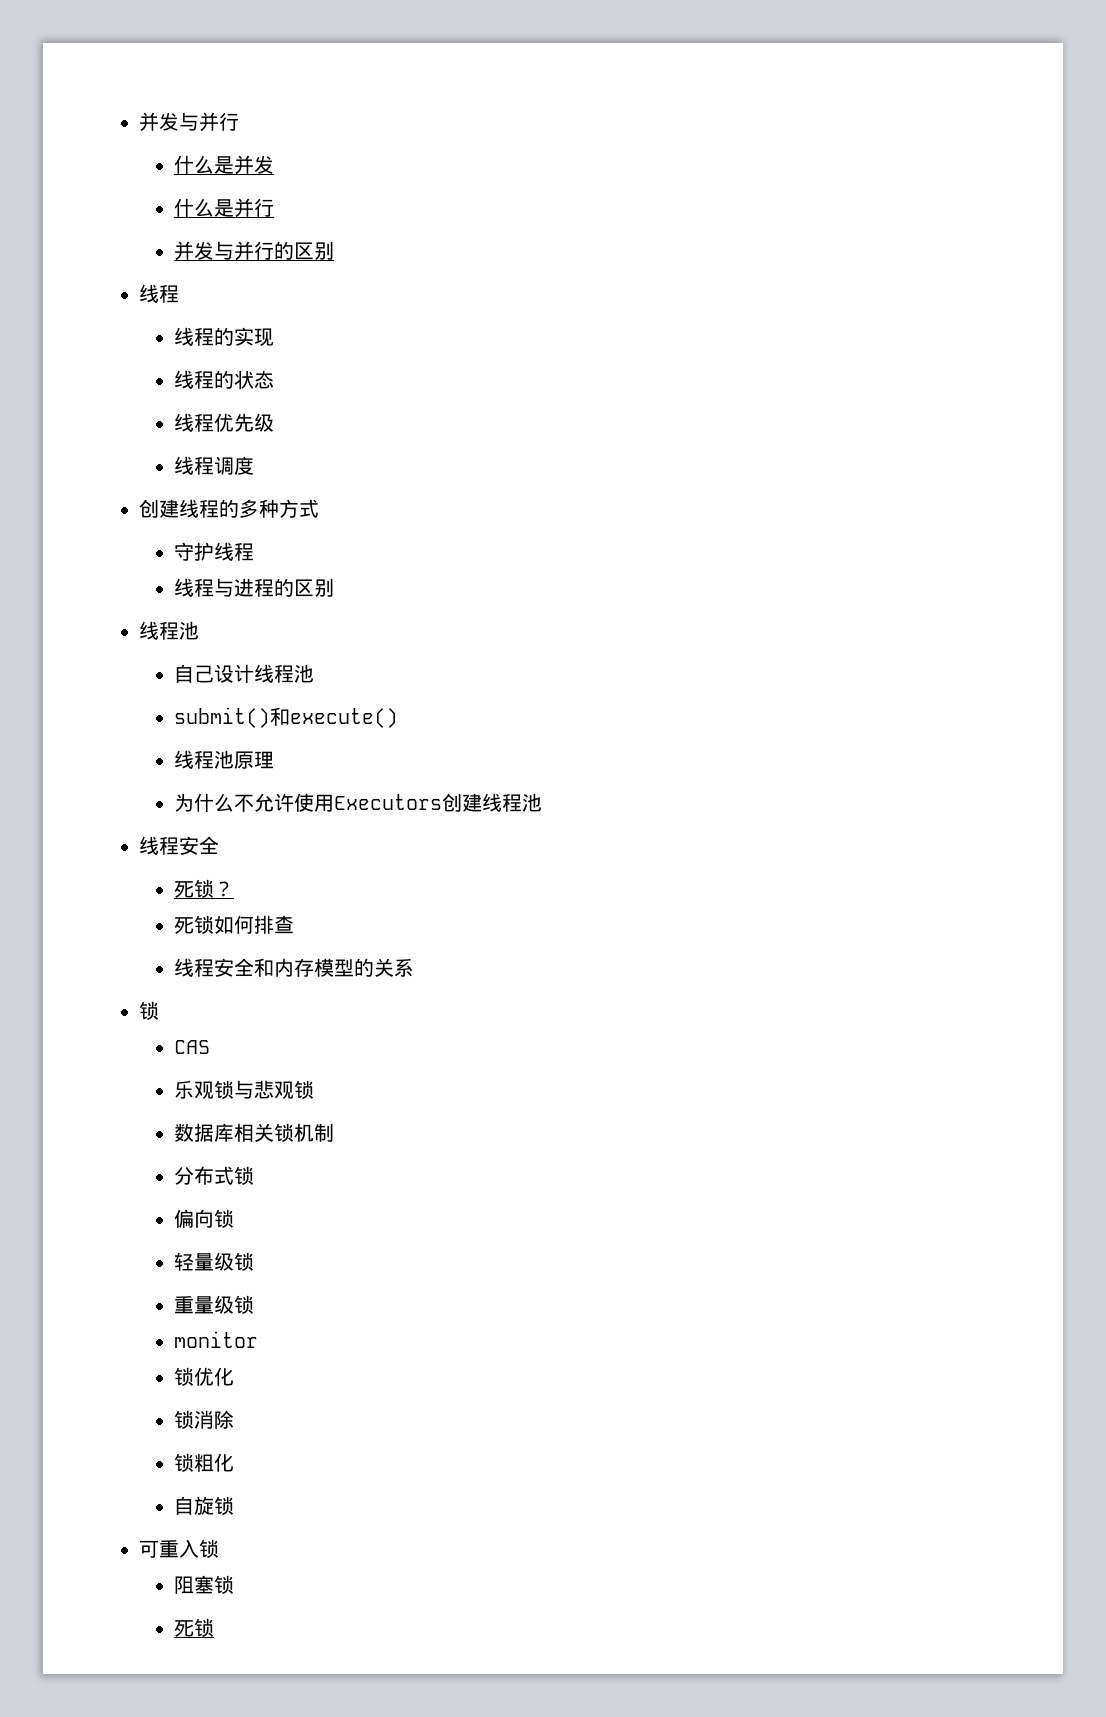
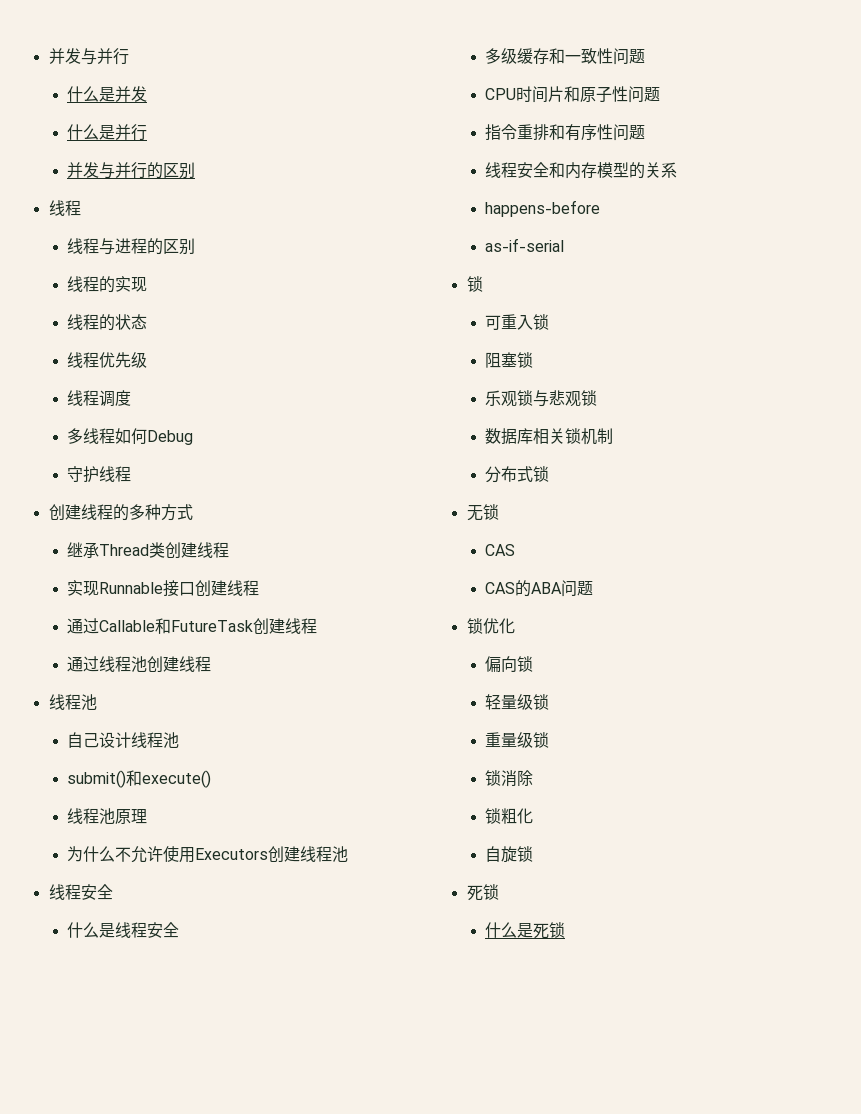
(179, 293) none -> [67,238,196,255] // 线程与进程的区别
(254, 465) none -> [67,428,194,445] [67,466,132,483] // 多线程如何Debug // 守护线程
[173,542,254,561] [173,578,334,597] 守护线程 // 线程与进程的区别 -> [67,542,230,559] [67,580,260,597] [67,618,318,635] [67,656,212,673] 继承Thread类创建线程 // 实现Runnable接口创建线程 // 通过Callable和FutureTask创建线程 // 通过线程池创建线程
[173,879,234,898] [173,915,294,934] 死锁？ // 死锁如何排查 -> [67,922,180,938] [485,48,646,65] [485,86,661,103] [485,124,646,141] 什么是线程安全 // 多级缓存和一致性问题 // CPU时间片和原子性问题 // 指令重排和有序性问题
[139,1001,159,1020] [173,1040,210,1054] // 锁 // CAS -> [485,200,601,217] [485,238,565,252] [466,276,483,292] [485,314,550,330] [485,352,534,368] // happens-before // as-if-serial // 锁 // 可重入锁 // 阻塞锁
(254, 1175) none -> [466,504,499,521] [485,544,516,556] [485,580,594,597] [466,618,515,634] // 无锁 // CAS // CAS的ABA问题 // 锁优化
[173,1331,258,1348] [173,1367,234,1386] // monitor // 锁优化 -> (550, 740) none
[139,1539,219,1558] [173,1575,234,1594] 可重入锁 // 阻塞锁 // -> [466,884,499,901] [485,922,534,938] 死锁 // 什么是

